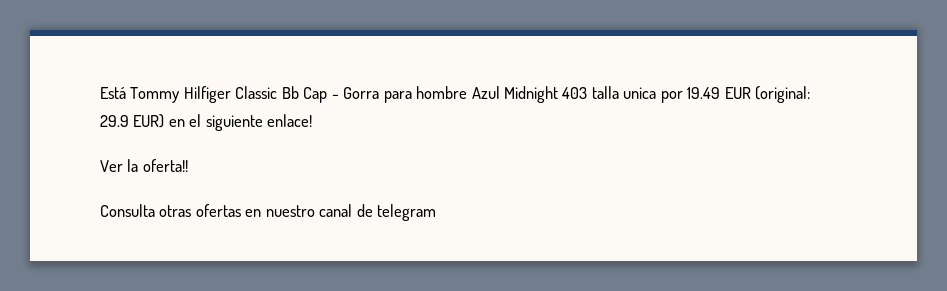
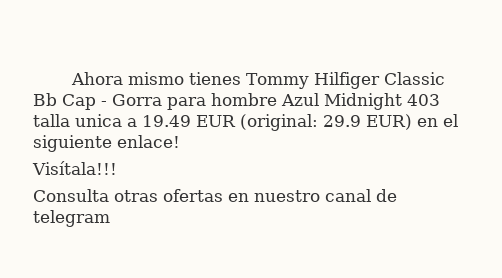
[100,87,126,99] Está -> [70,72,241,85] Ahora mismo tienes
[660,91,683,103] por -> [127,118,137,127] a
[100,159,188,172] Ver la oferta!! -> [32,161,117,175] Visítala!!!

